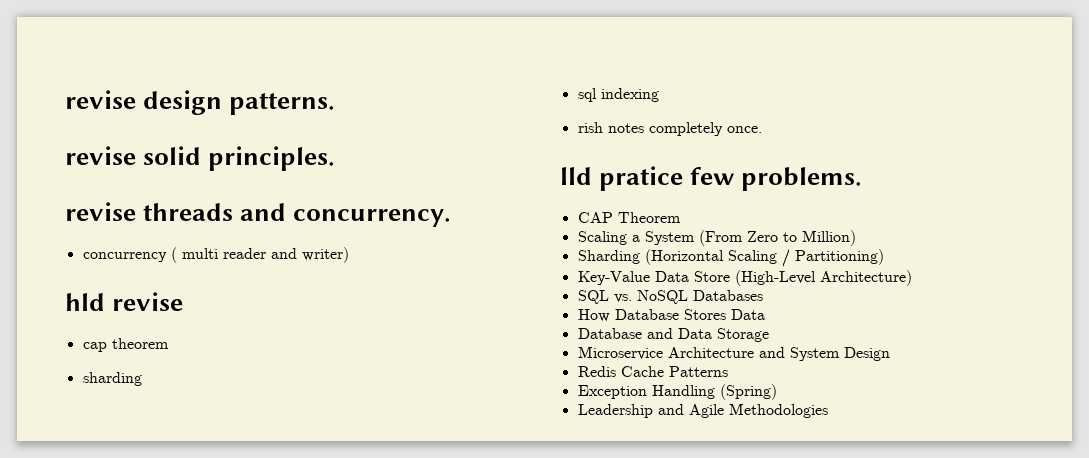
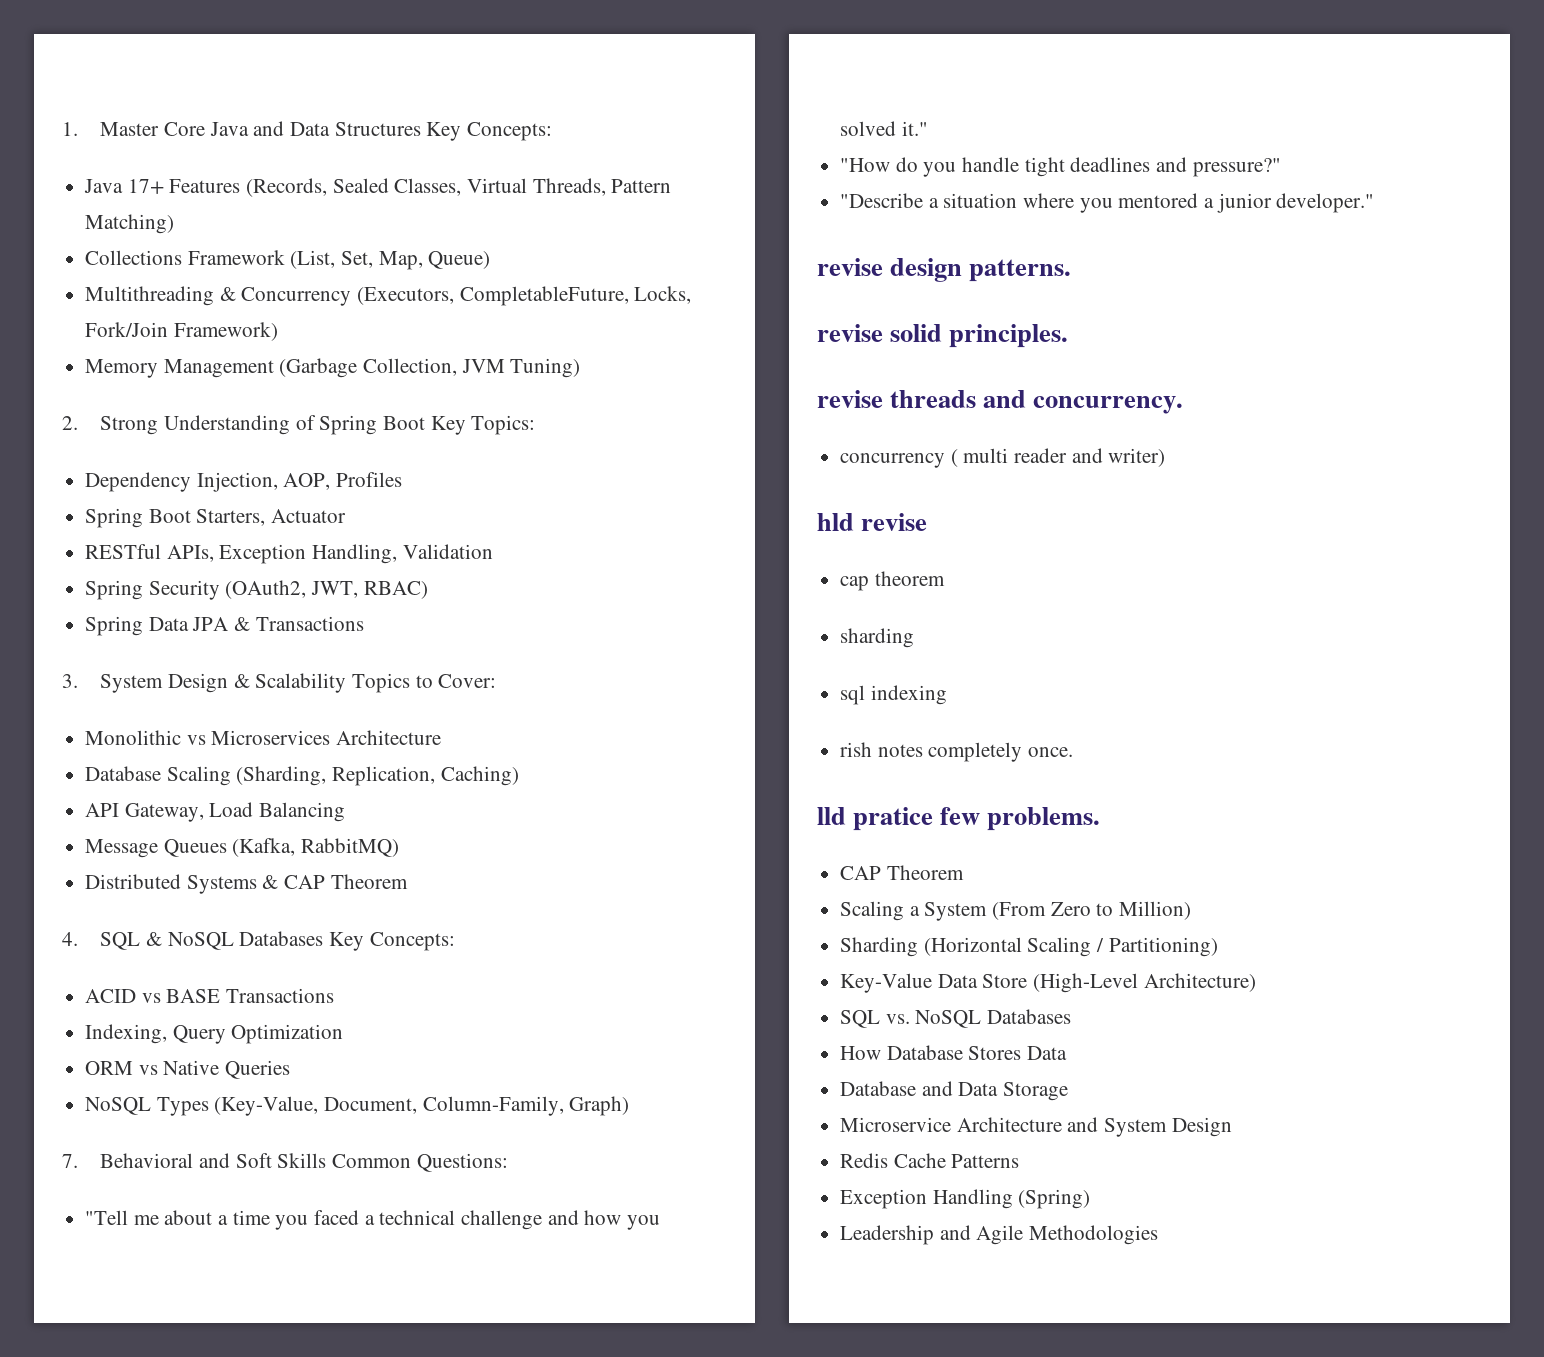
(65, 99) none -> [62,121,553,141] [84,178,672,197] [85,214,175,234] [85,250,491,270] [85,286,692,306] [85,322,278,341] [85,358,581,378] [62,415,536,435] [85,472,403,492] [85,508,347,528] [85,544,493,564] [85,580,428,600] [85,616,364,636] [62,673,497,693] [85,730,442,745] [85,766,519,786] [85,802,346,822] [85,838,400,858] [85,874,408,894] [62,931,455,951] [85,988,335,1003] [85,1024,344,1044] [85,1060,291,1079] [85,1096,630,1116] [62,1153,508,1172] [85,1210,661,1230] [840,121,928,136] [840,157,1281,177] [840,193,1375,213] 1. Master Core Java and Data Structures Key Concepts: // Java 17+ Features (Records, Sealed Classes, Virtual Threads, Pattern Matching) // Collections Framework (List, Set, Map, Queue) // Multithreading & Concurrency (Executors, CompletableFuture, Locks, Fork/Join Framework) // Memory Management (Garbage Collection, JVM Tuning) // 2. Strong Understanding of Spring Boot Key Topics: // Dependency Injection, AOP, Profiles // Spring Boot Starters, Actuator // RESTful APIs, Exception Handling, Validation // Spring Security (OAuth2, JWT, RBAC) // Spring Data JPA & Transactions // 3. System Design & Scalability Topics to Cover: // Monolithic vs Microservices Architecture // Database Scaling (Sharding, Replication, Caching) // API Gateway, Load Balancing // Message Queues (Kafka, RabbitMQ) // Distributed Systems & CAP Theorem // 4. SQL & NoSQL Databases Key Concepts: // ACID vs BASE Transactions // Indexing, Query Optimization // ORM vs Native Queries // NoSQL Types (Key-Value, Document, Column-Family, Graph) // 7. Behavioral and Soft Skills Common Questions: // "Tell me about a time you faced a technical challenge and how you solved it." // "How do you handle tight deadlines and pressure?" // "Describe a situation where you mentored a junior developer." //

